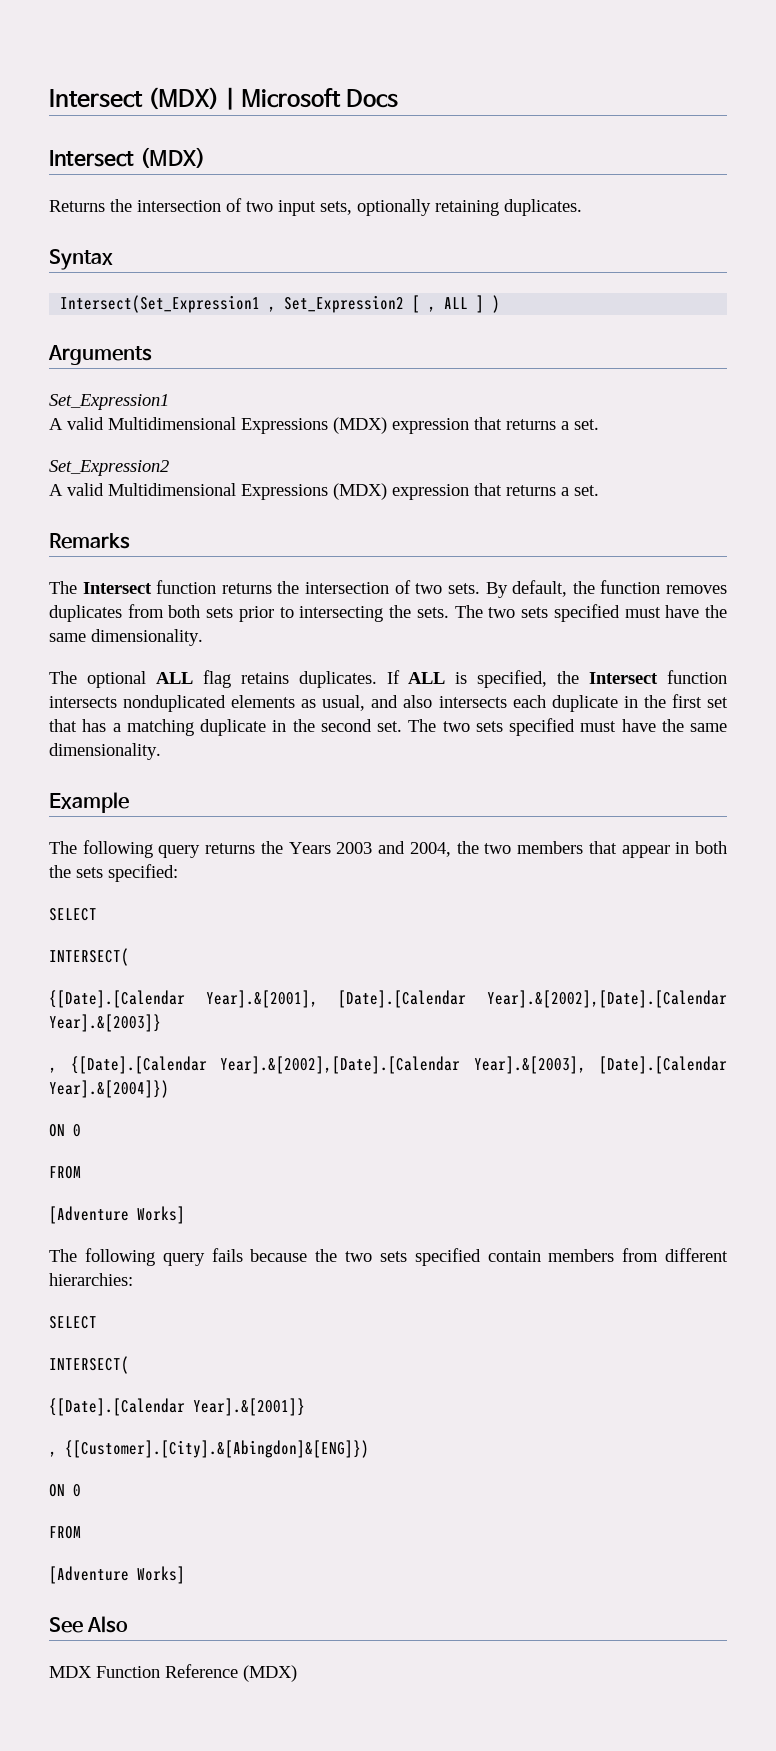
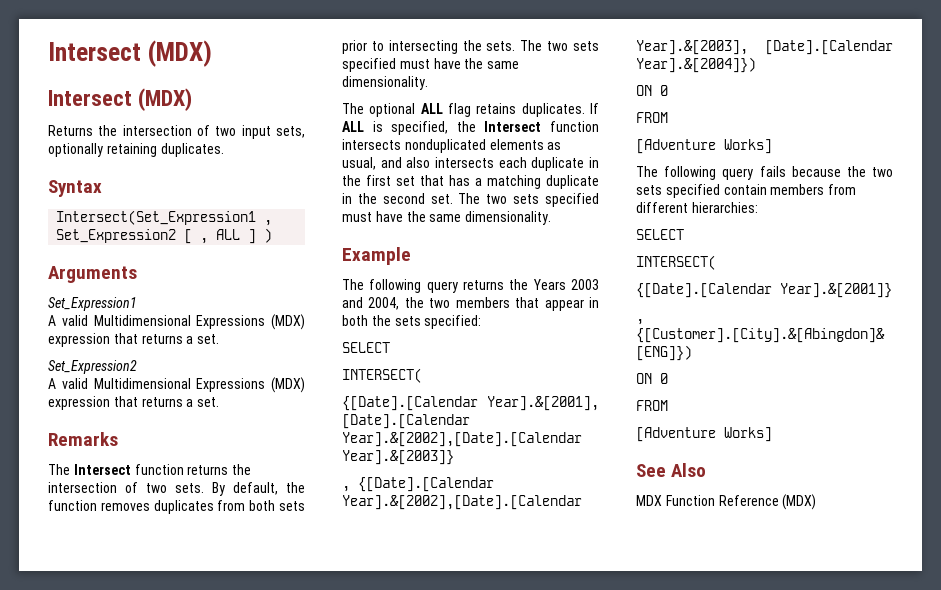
[49,87,399,110] Intersect (MDX) | Microsoft Docs -> [48,40,212,67] Intersect (MDX)

